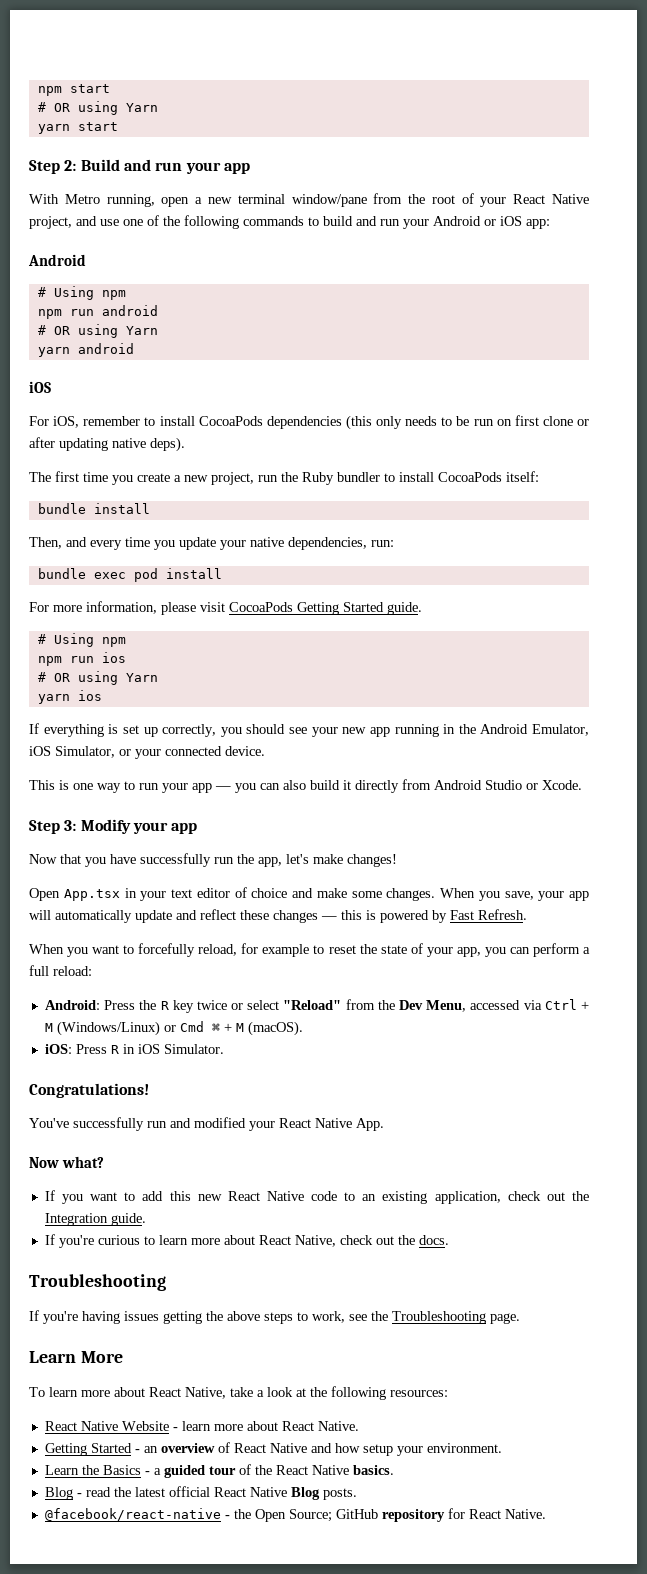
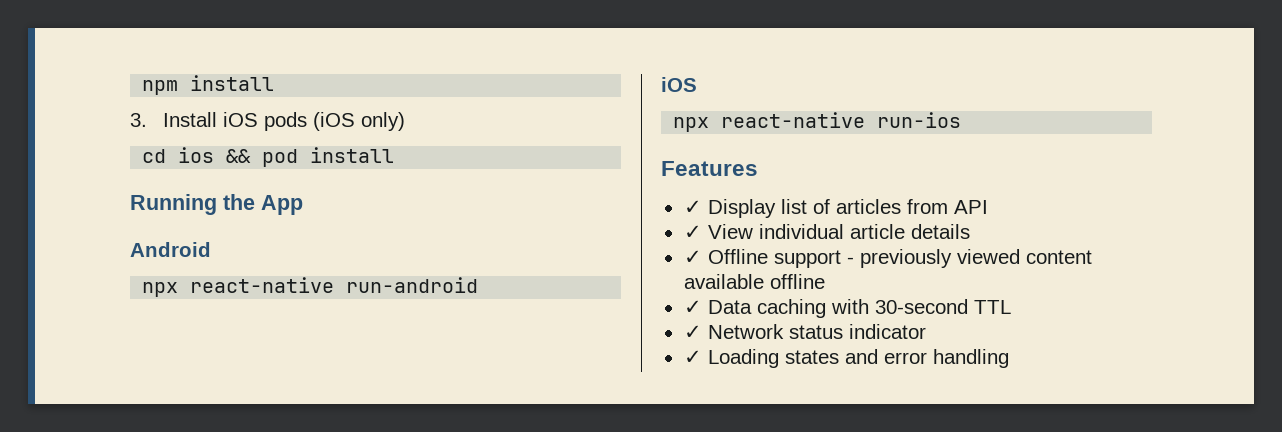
[37,84,110,96] [37,101,158,115] [37,122,118,134] [29,159,250,174] [29,193,589,207] [29,215,550,229] [28,254,86,266] [37,286,126,300] [37,305,158,319] [37,324,158,338] [37,343,134,357] [29,381,51,393] [29,415,589,430] [29,437,185,452] [29,471,539,485] [37,503,150,514] [29,537,394,550] [37,568,222,582] [29,601,422,615] [37,633,126,647] [37,652,126,666] [37,671,158,685] [37,690,102,704] [29,723,589,737] [29,746,265,759] [29,779,582,793] [29,819,198,834] [29,853,397,867] [29,887,589,901] [29,909,527,923] [29,943,590,957] [29,965,92,976] [44,999,589,1013] [44,1021,303,1036] [44,1044,224,1054] [29,1083,149,1098] [29,1117,384,1131] [29,1156,105,1168] [44,1190,589,1204] [44,1213,146,1226] [44,1234,449,1248] [29,1274,166,1291] [29,1310,520,1324] [29,1351,123,1363] [29,1386,448,1400] [44,1421,359,1431] [44,1442,502,1456] [44,1464,394,1478] [44,1486,357,1500] [44,1508,546,1522] npm start // # OR using Yarn // yarn start // Step 2: Build and run your app // With Metro running, open a new terminal window/pane from the root of your React Native project, and use one of the following commands to build and run your Android or iOS app: // Android // # Using npm // npm run android // # OR using Yarn // yarn android // iOS // For iOS, remember to install CocoaPods dependencies (this only needs to be run on first clone or after updating native deps). // The first time you create a new project, run the Ruby bundler to install CocoaPods itself: // bundle install // Then, and every time you update your native dependencies, run: // bundle exec pod install // For more information, please visit CocoaPods Getting Started guide. // # Using npm // npm run ios // # OR using Yarn // yarn ios // If everything is set up correctly, you should see your new app running in the Android Emulator, iOS Simulator, or your connected device. // This is one way to run your app — you can also build it directly from Android Studio or Xcode. // Step 3: Modify your app // Now that you have successfully run the app, let's make changes! // Open App.tsx in your text editor of choice and make some changes. When you save, your app will automatically update and reflect these changes — this is powered by Fast Refresh. // When you want to forcefully reload, for example to reset the state of your app, you can perform a full reload: // Android: Press the R key twice or select "Reload" from the Dev Menu, accessed via Ctrl + M (Windows/Linux) or Cmd ⌘ + M (macOS). // iOS: Press R in iOS Simulator. // Congratulations! // You've successfully run and modified your React Native App. // Now what? // If you want to add this new React Native code to an existing application, check out the Integration guide. // If you're curious to learn more about React Native, check out the docs. // Troubleshooting // If you're having issues getting the above steps to work, see the Troubleshooting page. // Learn More // To learn more about React Native, take a look at the following resources: // React Native Website - learn more about React Native. // Getting Started - an overview of React Native and how setup your environment. // Learn the Basics - a guided tour of the React Native basics. // Blog - read the latest official React Native Blog posts. // @facebook/react-native - the Open Source; GitHub repository for React Native. -> [142,75,275,95] [130,112,406,131] [142,147,395,167] [130,194,303,215] [130,242,211,257] [142,277,479,297] [661,77,697,92] [673,112,962,132] [661,161,758,176] [683,199,988,218] [683,224,970,239] [683,249,1092,268] [683,274,825,289] [683,299,1011,318] [683,324,926,339] [683,349,1009,368] npm install // 3. Install iOS pods (iOS only) // cd ios && pod install // Running the App // Android // npx react-native run-android // iOS // npx react-native run-ios // Features // ✓ Display list of articles from API // ✓ View individual article details // ✓ Offline support - previously viewed content available offline // ✓ Data caching with 30-second TTL // ✓ Network status indicator // ✓ Loading states and error handling

